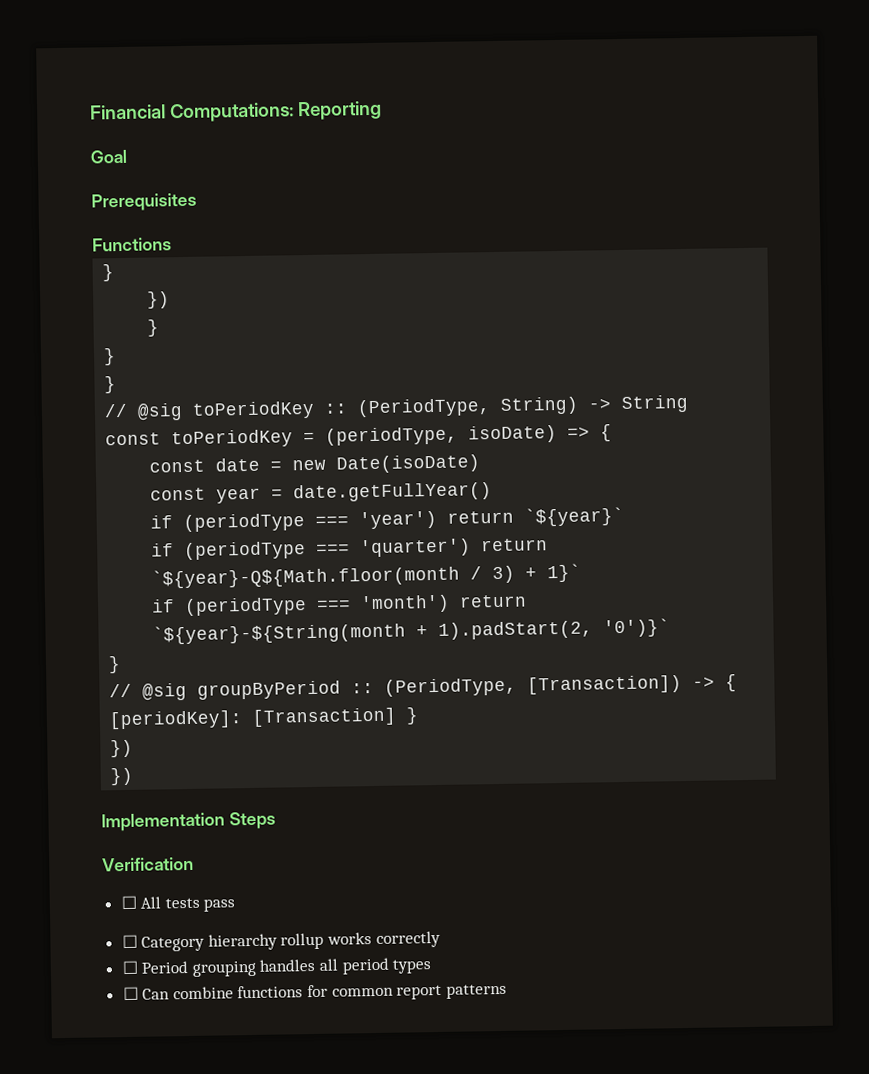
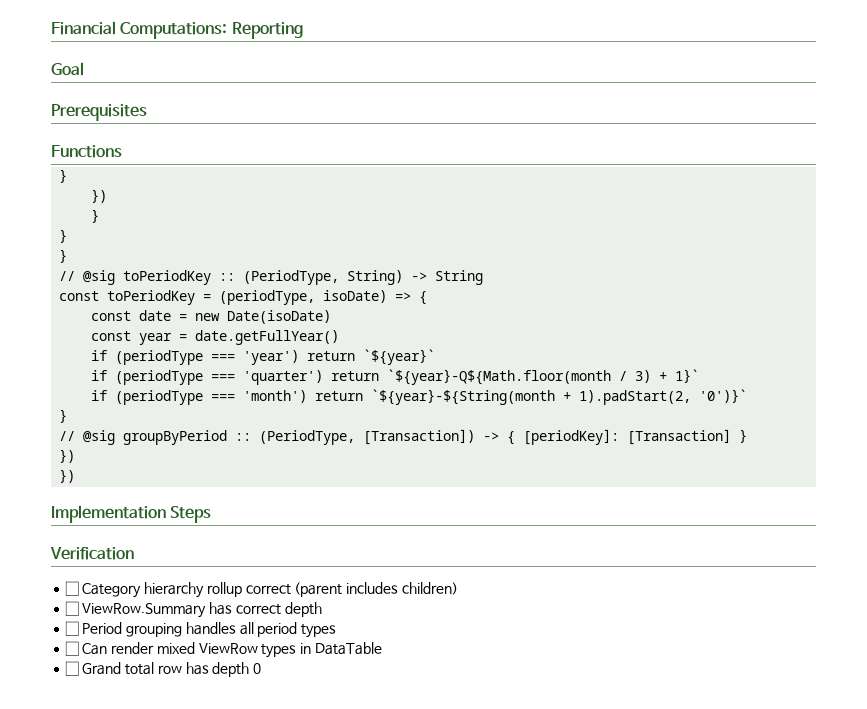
[120,895,236,912] // ☐ All tests pass -> (134, 553) none
[327,930,441,948] works correctly -> [245,582,458,597] [65,601,322,618] correct (parent includes children) // ☐ ViewRow.Summary has correct depth
[172,983,507,1000] combine functions for common report patterns -> [110,642,382,658] [65,661,262,677] render mixed ViewRow types in DataTable // ☐ Grand total row has depth 0

